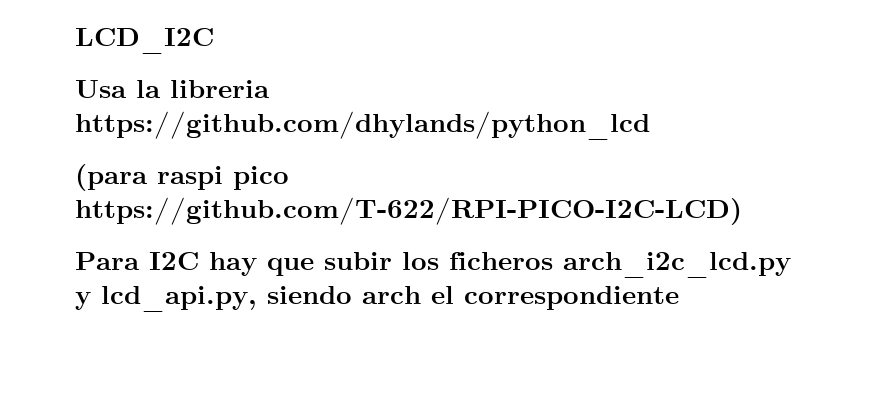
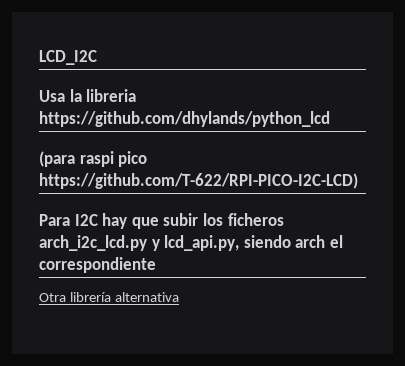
(679, 298) none -> [39,292,179,302] // Otra librería alternativa

